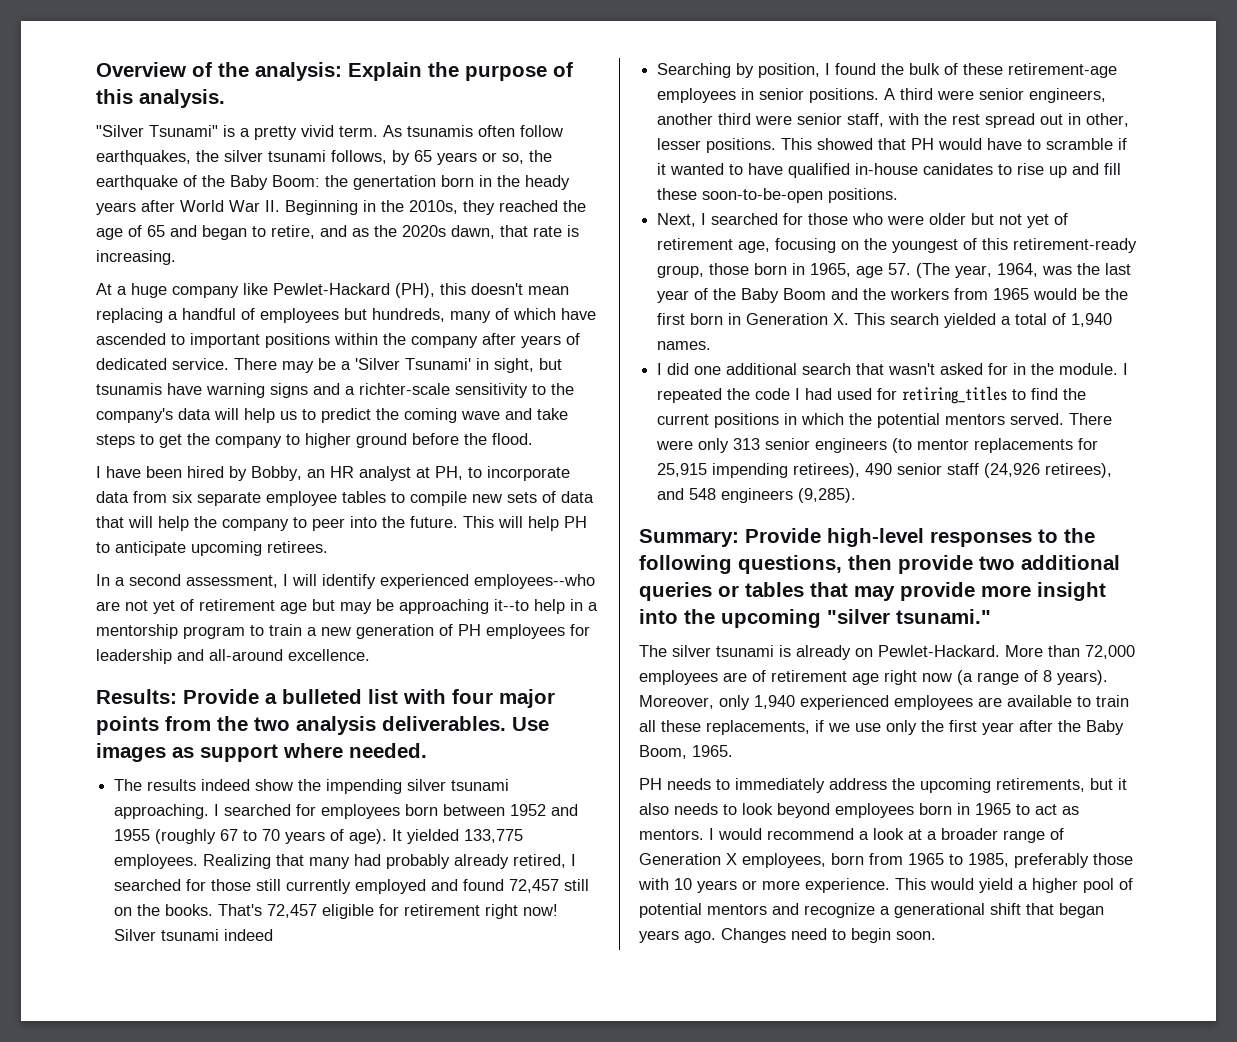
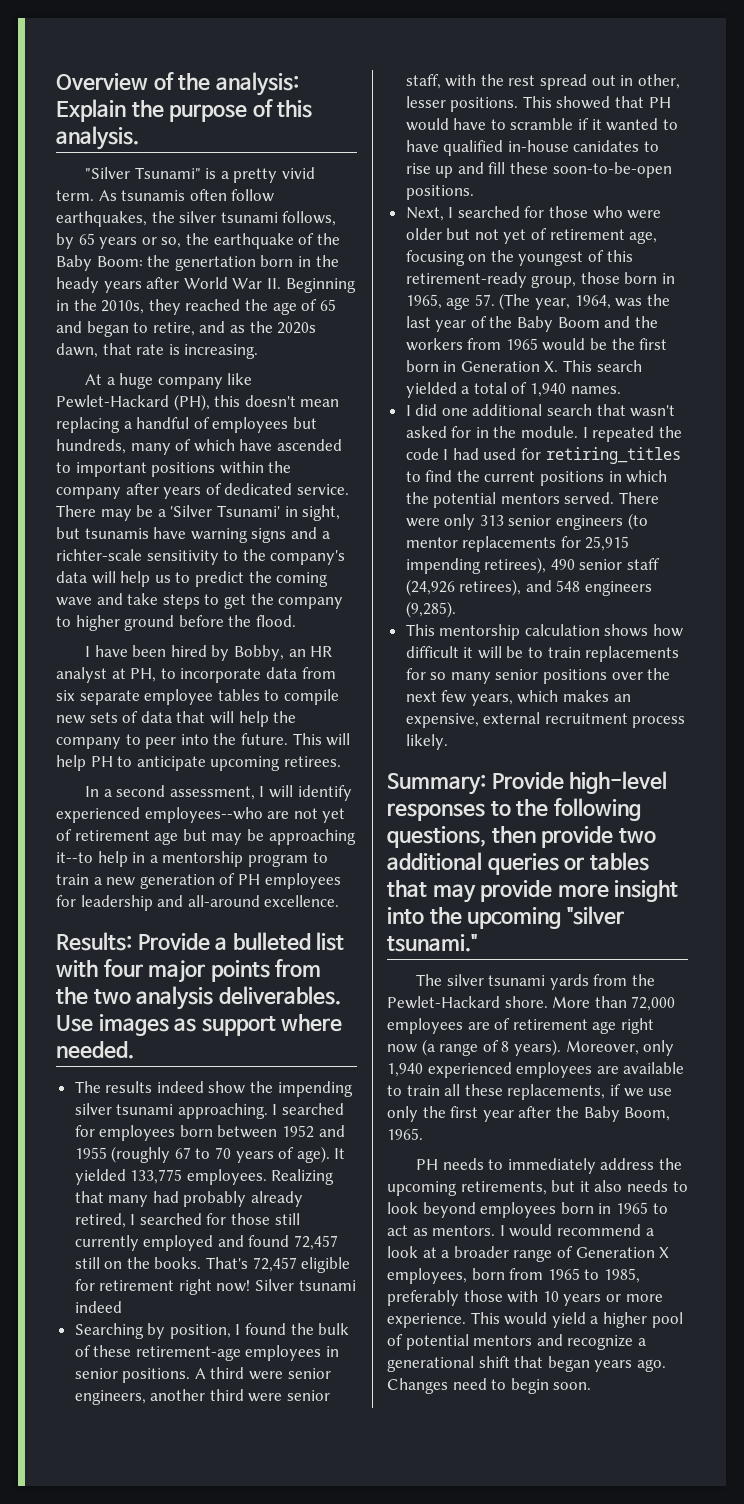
(857, 495) none -> [405,624,684,640] [405,646,680,662] [405,668,671,684] [405,690,631,706] [405,712,686,728] [405,734,448,750] // This mentorship calculation shows how difficult it will be to train replacements for so many senior positions over the next few years, which makes an expensive, external recruitment process likely.
[779,645,1000,660] is already on Pewlet-Hackard. -> [549,974,655,990] [387,996,548,1009] yards from the Pewlet-Hackard shore.

